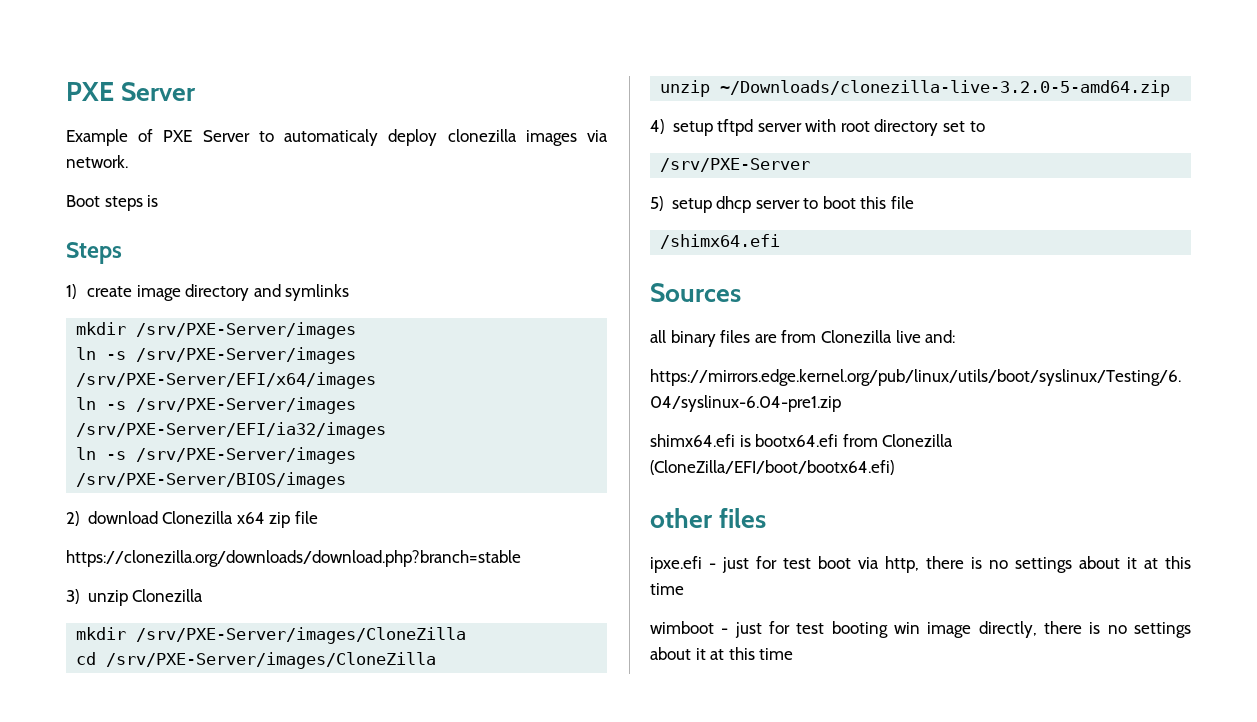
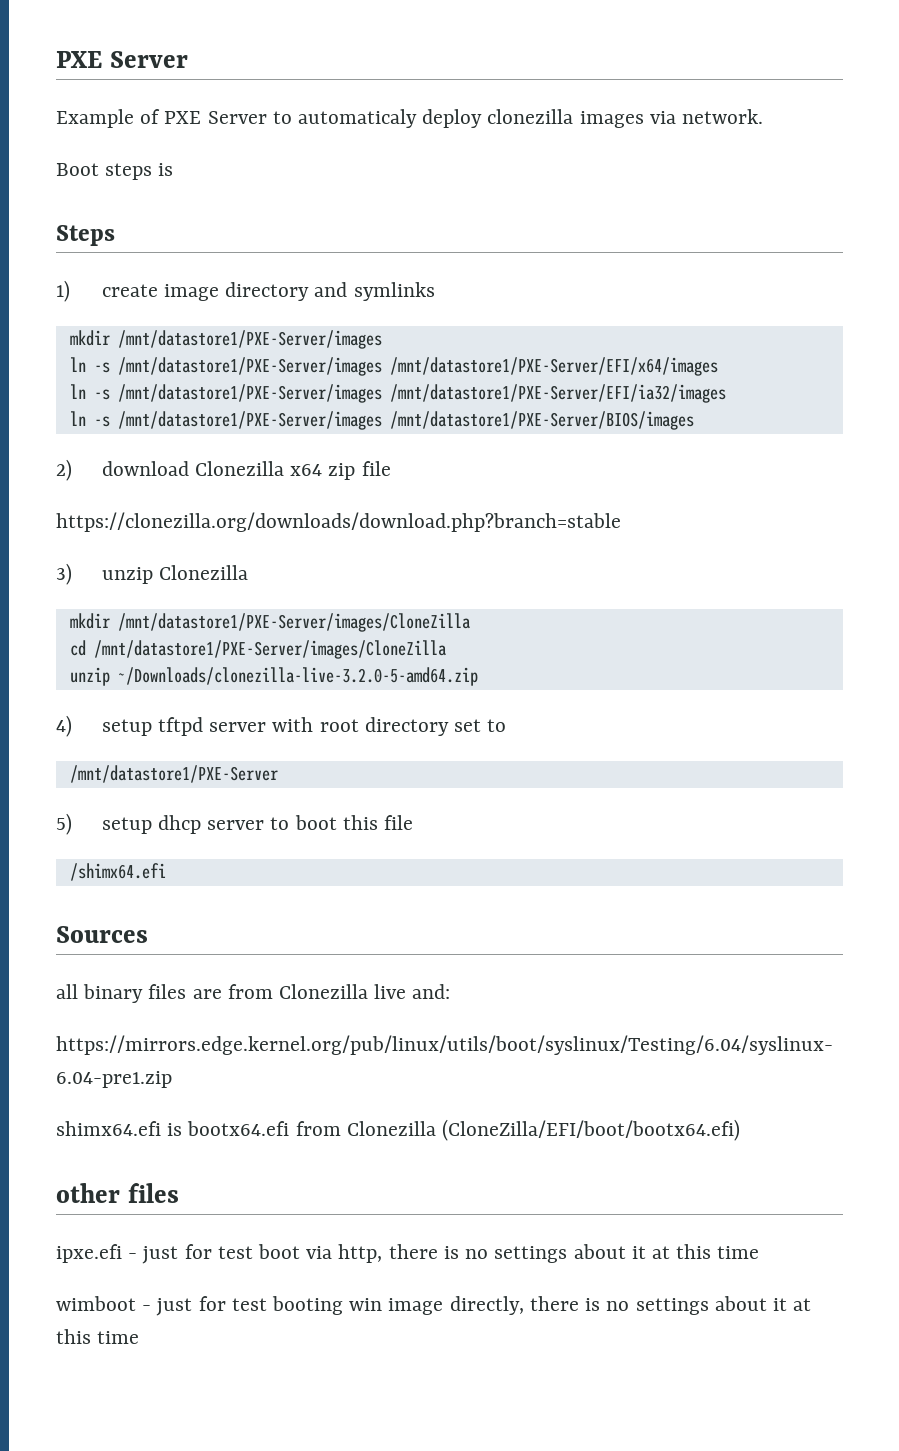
[136,322,357,339] [76,347,357,364] [76,372,377,389] [76,397,357,414] [76,422,387,439] [76,447,357,464] [76,472,347,489] /srv/PXE-Server/images // ln -s /srv/PXE-Server/images /srv/PXE-Server/EFI/x64/images // ln -s /srv/PXE-Server/images /srv/PXE-Server/EFI/ia32/images // ln -s /srv/PXE-Server/images /srv/PXE-Server/BIOS/images -> [117,330,382,349] [69,357,718,376] [69,384,726,403] [69,411,694,430] /mnt/datastore1/PXE-Server/images // ln -s /mnt/datastore1/PXE-Server/images /mnt/datastore1/PXE-Server/EFI/x64/images // ln -s /mnt/datastore1/PXE-Server/images /mnt/datastore1/PXE-Server/EFI/ia32/images // ln -s /mnt/datastore1/PXE-Server/images /mnt/datastore1/PXE-Server/BIOS/images
[136,627,467,644] /srv/PXE-Server/images/CloneZilla -> [117,613,470,632] /mnt/datastore1/PXE-Server/images/CloneZilla
[106,652,437,669] /srv/PXE-Server/images/CloneZilla -> [93,640,446,659] /mnt/datastore1/PXE-Server/images/CloneZilla
[660,158,811,172] /srv/PXE-Server -> [69,765,278,783] /mnt/datastore1/PXE-Server

